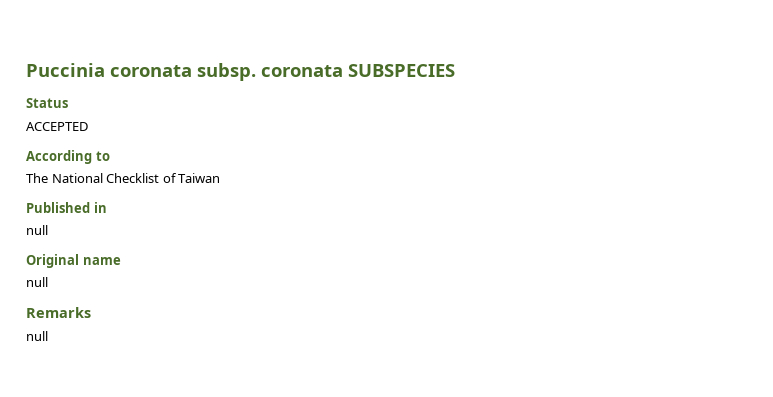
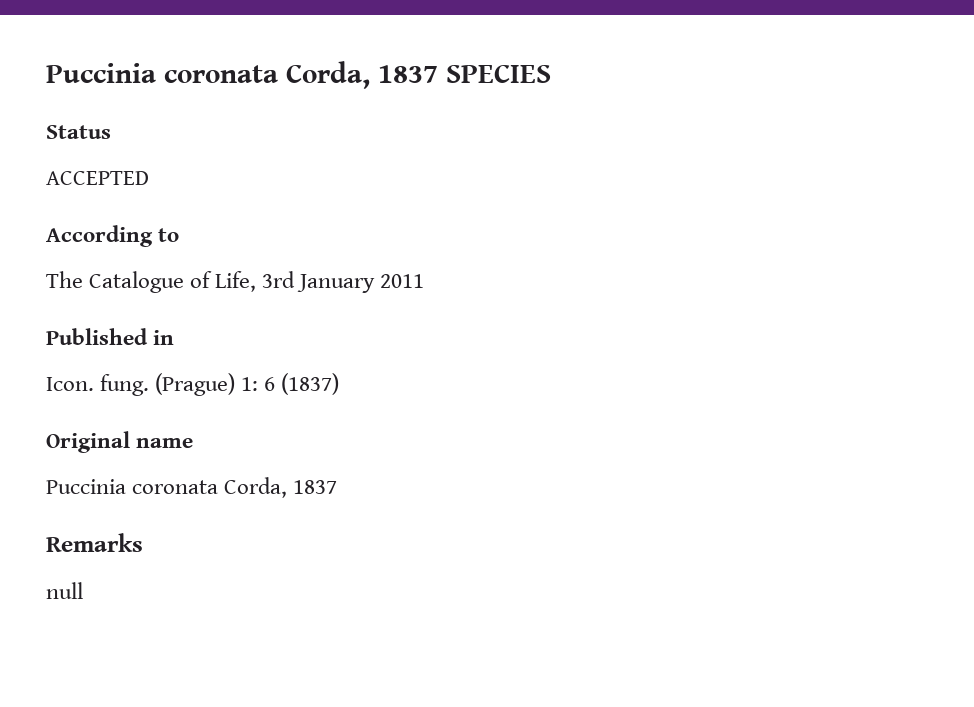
[26,63,455,81] Puccinia coronata subsp. coronata SUBSPECIES -> [46,61,551,89] Puccinia coronata Corda, 1837 SPECIES
[51,173,221,183] [26,202,107,213] [26,225,48,235] [26,254,121,268] [26,277,48,287] National Checklist of Taiwan // Published in // null // Original name // null -> [89,271,425,293] [46,328,175,345] [46,373,340,396] [46,431,194,453] [46,477,338,498] Catalogue of Life, 3rd January 2011 // Published in // Icon. fung. (Prague) 1: 6 (1837) // Original name // Puccinia coronata Corda, 1837

